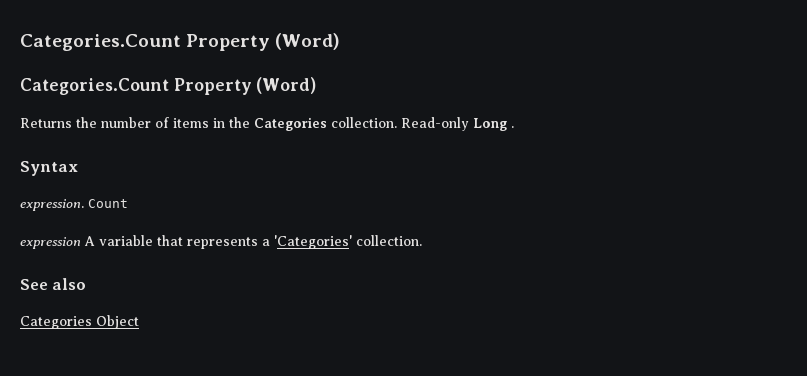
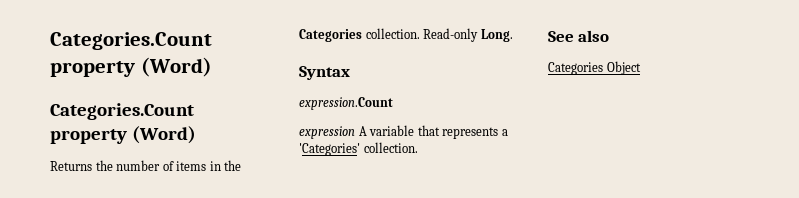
[20,34,271,51] Categories.Count Property -> [50,32,212,50] [50,61,135,77] Categories.Count property
[173,78,252,95] Property -> [50,129,127,144] property
[473,118,514,131] Long . -> [480,29,513,42] Long.
[20,199,128,211] expression. Count -> [299,97,393,110] expression.Count

